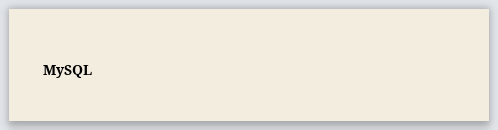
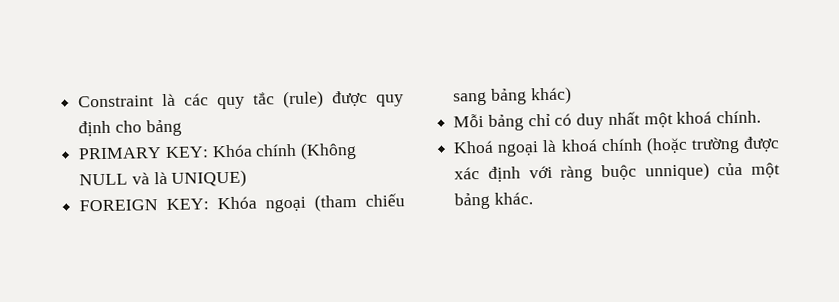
[43,65,92,78] MySQL -> [78,90,405,110] [78,119,182,137] [78,141,358,160] [79,169,248,188] [79,193,405,213] [453,86,572,106] [453,110,762,131] [453,136,780,157] [454,162,780,182] [454,192,533,210] Constraint là các quy tắc (rule) được quy định cho bảng // PRIMARY KEY: Khóa chính (Không NULL và là UNIQUE) // FOREIGN KEY: Khóa ngoại (tham chiếu sang bảng khác) // Mỗi bảng chỉ có duy nhất một khoá chính. // Khoá ngoại là khoá chính (hoặc trường được xác định với ràng buộc unnique) của một bảng khác.

